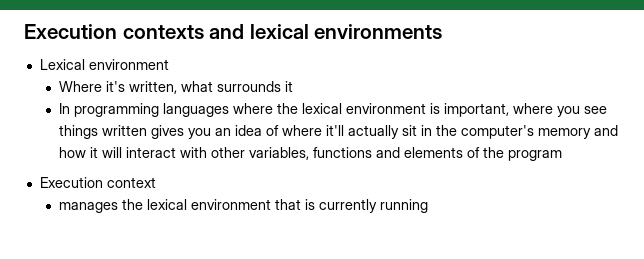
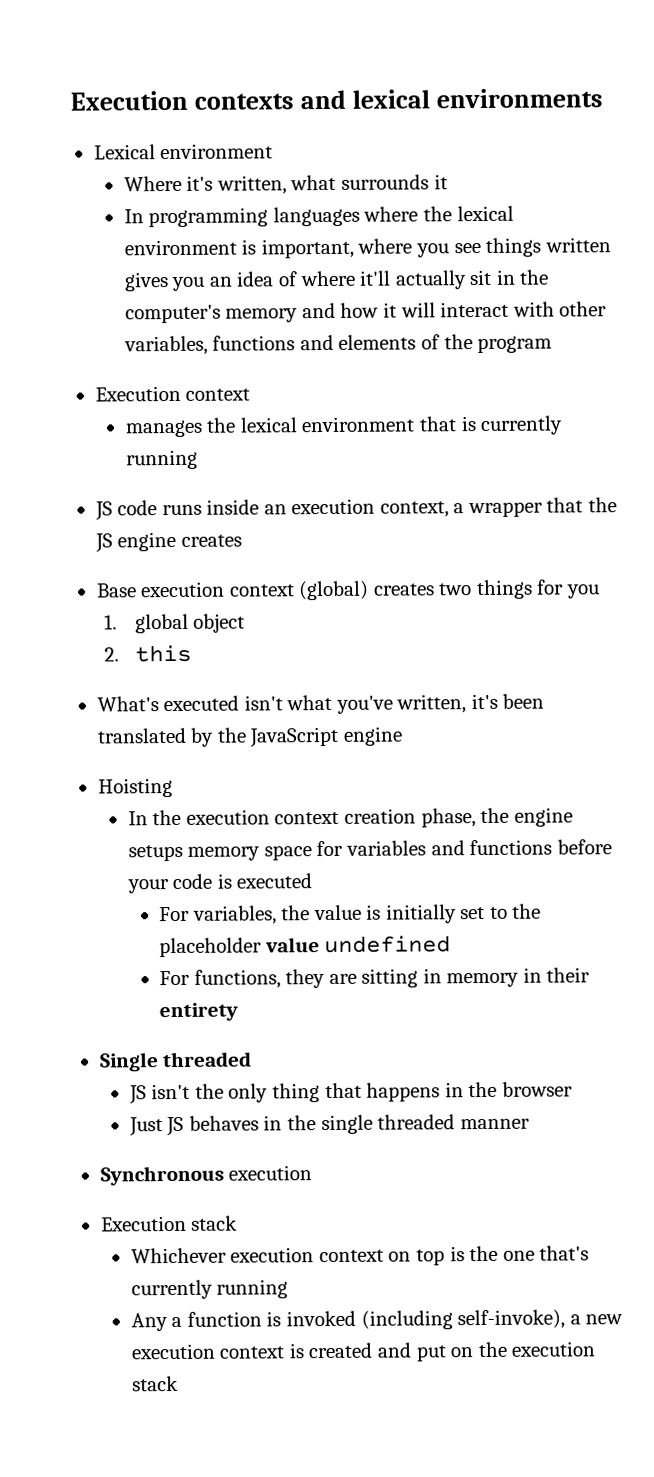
(428, 206) none -> [94,497,617,521] [94,531,242,553] [95,579,600,601] [104,613,246,634] [104,644,192,663] [96,693,545,714] [96,726,403,748] [97,778,173,798] [127,807,573,828] [127,839,612,862] [126,873,313,894] [159,903,542,925] [159,935,452,958] [159,967,591,989] [159,1002,239,1022] [99,1051,253,1072] [128,1081,573,1105] [128,1114,530,1137] [99,1165,313,1186] [100,1215,239,1232] [130,1245,590,1266] [130,1279,289,1300] [130,1309,624,1332] [130,1341,596,1362] [131,1375,179,1392] // JS code runs inside an execution context, a wrapper that the JS engine creates // Base execution context (global) creates two things for you // 1. global object // 2. this // What's executed isn't what you've written, it's been translated by the JavaScript engine // Hoisting // In the execution context creation phase, the engine setups memory space for variables and functions before your code is executed // For variables, the value is initially set to the placeholder value undefined // For functions, they are sitting in memory in their entirety // Single threaded // JS isn't the only thing that happens in the browser // Just JS behaves in the single threaded manner // Synchronous execution // Execution stack // Whichever execution context on top is the one that's currently running // Any a function is invoked (including self-invoke), a new execution context is created and put on the execution stack

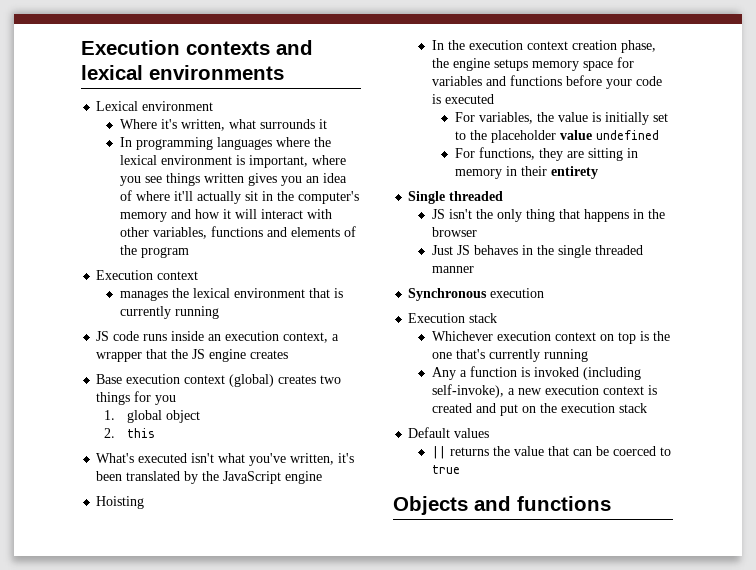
(179, 1383) none -> [408,427,490,438] [431,446,671,459] [431,465,460,474] [393,496,611,515] // Default values // || returns the value that can be coerced to true // Objects and functions

